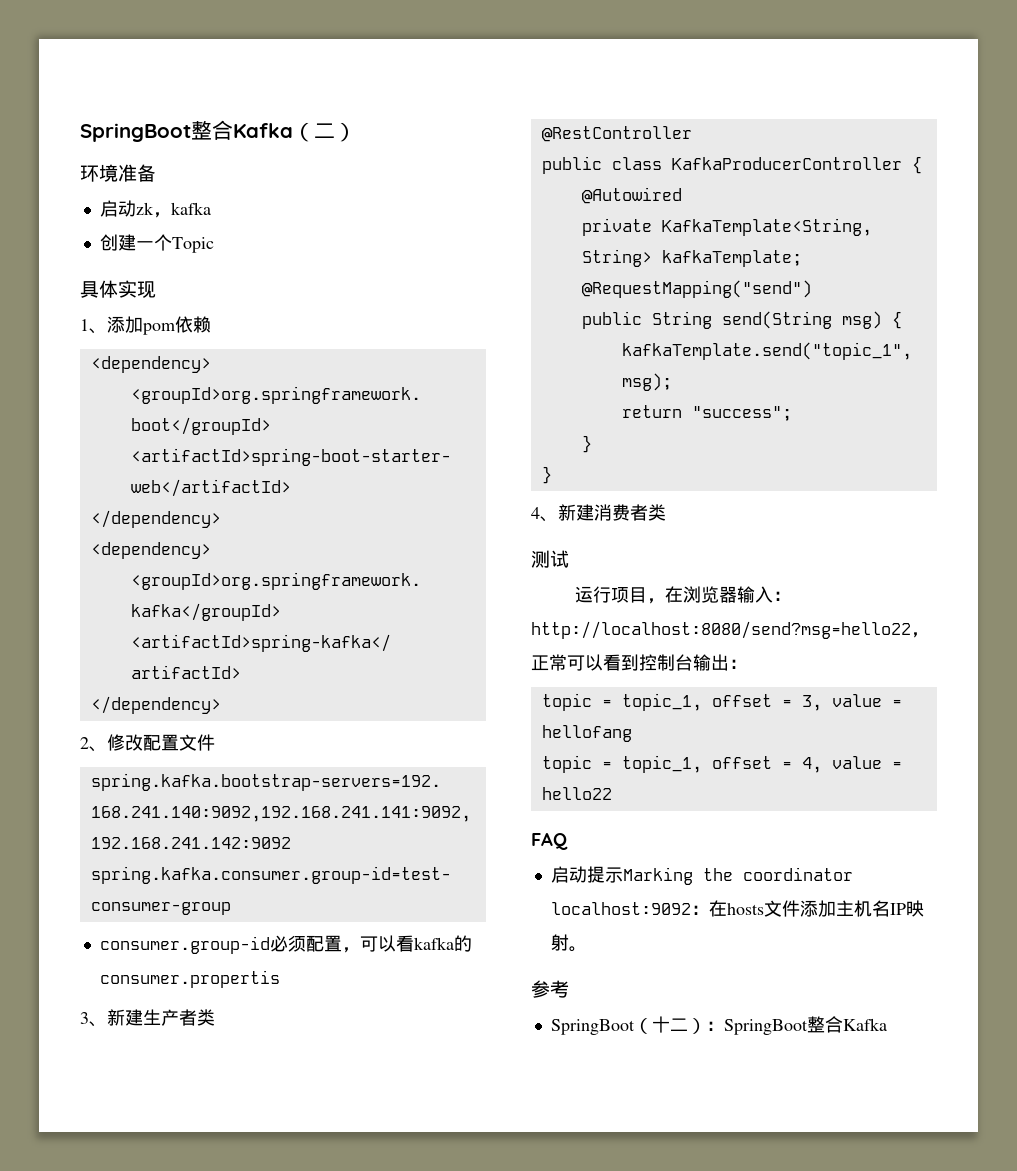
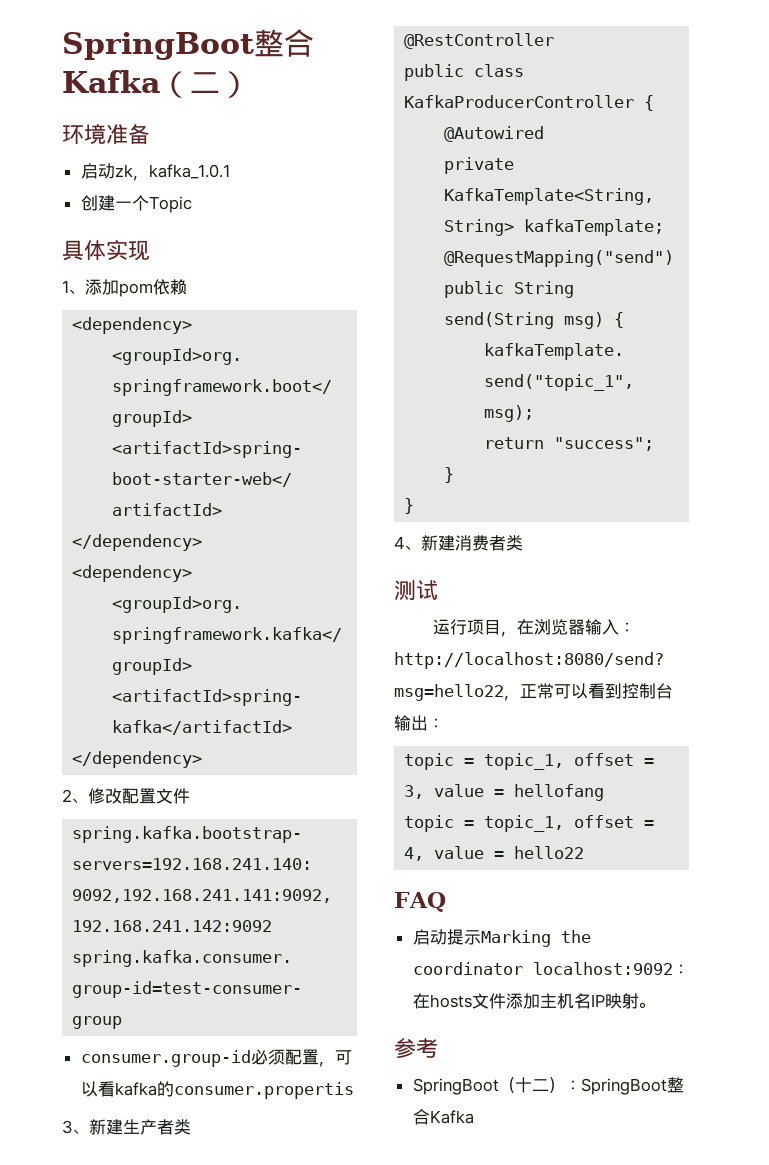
[170,202,211,215] kafka -> [148,164,230,179] kafka_1.0.1

